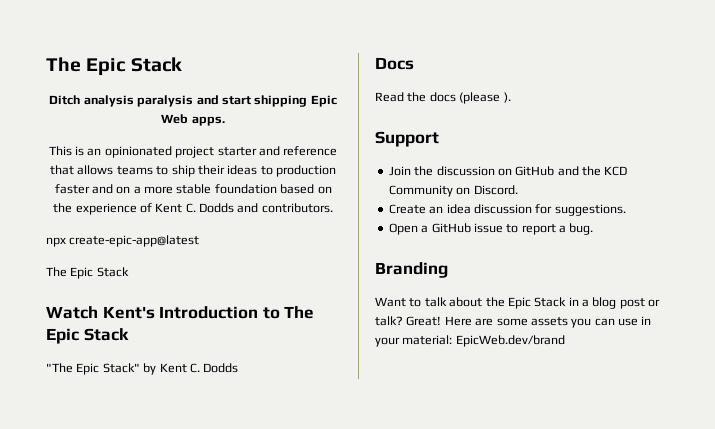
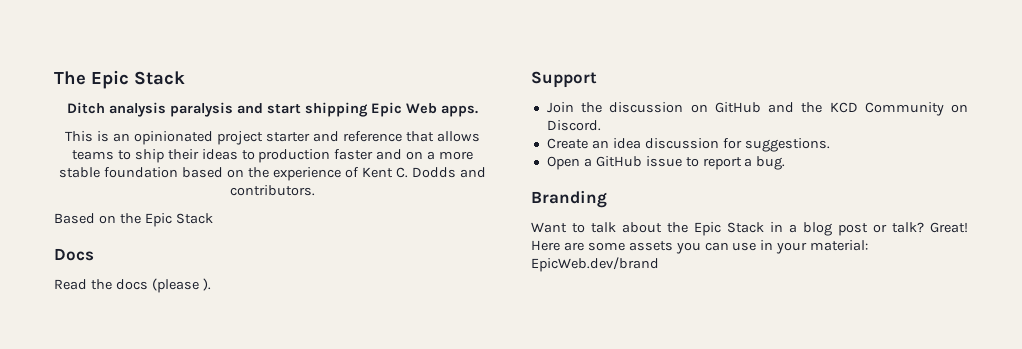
[46,235,200,247] [46,267,129,279] [46,306,315,319] [46,328,129,344] [46,363,239,375] npx create-epic-app@latest // The Epic Stack // Watch Kent's Introduction to The Epic Stack // "The Epic Stack" by Kent C. Dodds -> [54,213,213,227] Based on the Epic Stack

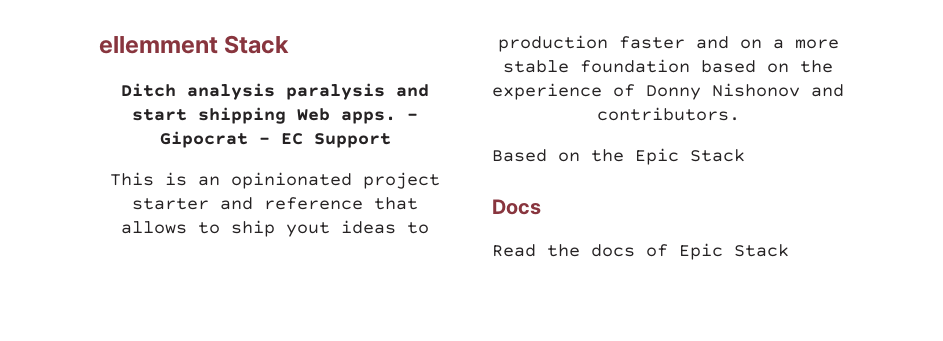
[54,70,129,89] The Epic -> [99,36,218,54] ellemment
[370,102,402,117] Epic -> (286, 115) none
(478, 111) none -> [407,113,418,120] [159,131,391,148] - Gipocrat - EC Support
[71,150,114,160] teams -> (187, 227) none
[167,149,199,160] their -> [286,222,330,237] yout
[361,167,456,178] Kent C. Dodds -> [646,83,800,100] Donny Nishonov
[151,278,211,293] [531,71,597,88] [546,102,968,116] [546,120,601,131] [546,138,830,152] [546,156,786,170] [531,190,607,208] [531,222,968,236] [531,240,869,254] [531,257,659,272] (please ). // Support // Join the discussion on GitHub and the KCD Community on Discord. // Create an idea discussion for suggestions. // Open a GitHub issue to report a bug. // Branding // Want to talk about the Epic Stack in a blog post or talk? Great! Here are some assets you can use in your material: EpicWeb.dev/brand -> [646,243,789,260] of Epic Stack

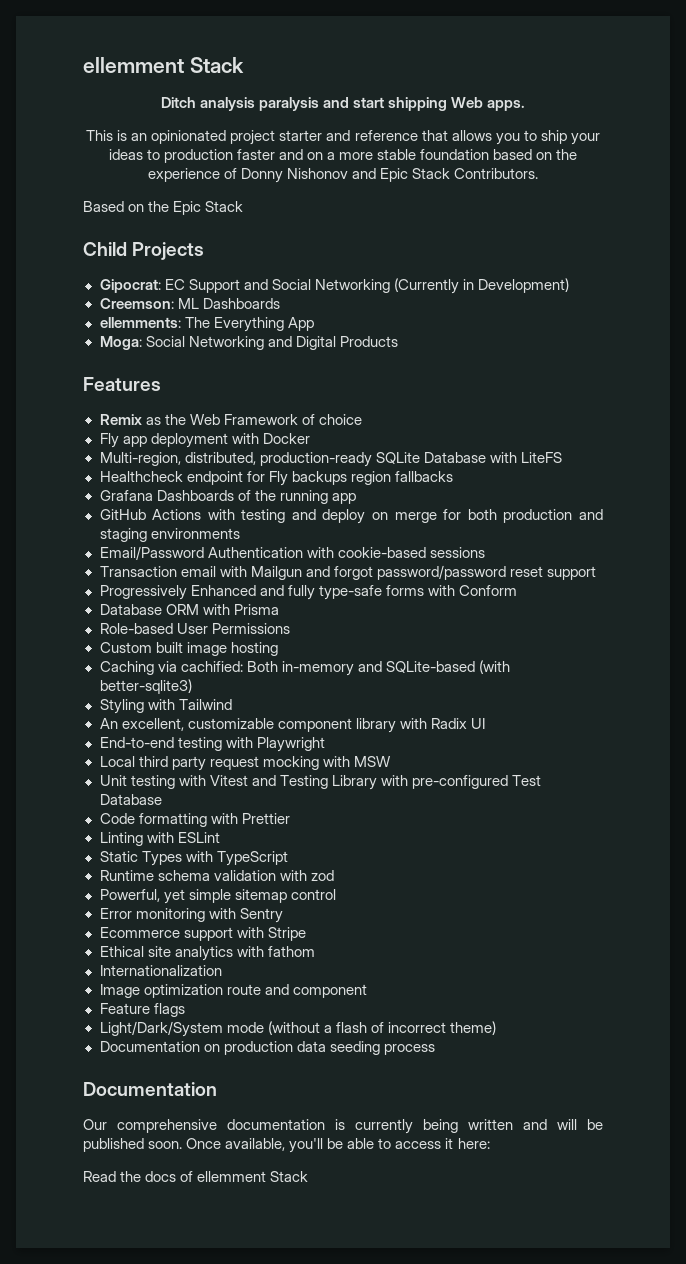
[407,113,418,120] [159,131,391,148] - Gipocrat - EC Support -> (526, 105) none
(187, 227) none -> [495,133,520,145] you
[286,222,330,237] yout -> [570,133,600,145] your
[596,107,740,121] contributors. -> [380,168,539,182] Epic Stack Contributors.
[492,199,541,215] Docs -> [83,242,205,260] [99,278,569,294] [99,298,280,309] [99,317,314,332] [99,336,398,350] [83,377,161,391] [99,414,362,425] [99,433,310,448] [99,452,562,467] [99,471,453,486] [99,490,356,504] [99,509,603,524] [99,528,240,542] [99,546,485,560] [99,565,596,580] [99,585,517,600] [99,604,279,615] [99,623,290,634] [99,642,278,656] [99,660,510,676] [99,679,192,694] [99,699,232,714] [99,718,485,733] [99,737,325,752] [99,756,391,771] [99,775,541,790] [99,794,162,805] [99,813,290,827] [99,832,220,846] [99,851,288,866] [99,870,334,881] [99,889,336,904] [99,908,283,923] [99,927,306,941] [99,946,315,961] [99,965,222,976] [99,984,367,998] [99,1003,185,1017] [99,1021,496,1037] [99,1041,435,1055] [83,1082,217,1096] [83,1119,603,1134] [83,1138,490,1153] Child Projects // Gipocrat: EC Support and Social Networking (Currently in Development) // Creemson: ML Dashboards // ellemments: The Everything App // Moga: Social Networking and Digital Products // Features // Remix as the Web Framework of choice // Fly app deployment with Docker // Multi-region, distributed, production-ready SQLite Database with LiteFS // Healthcheck endpoint for Fly backups region fallbacks // Grafana Dashboards of the running app // GitHub Actions with testing and deploy on merge for both production and staging environments // Email/Password Authentication with cookie-based sessions // Transaction email with Mailgun and forgot password/password reset support // Progressively Enhanced and fully type-safe forms with Conform // Database ORM with Prisma // Role-based User Permissions // Custom built image hosting // Caching via cachified: Both in-memory and SQLite-based (with better-sqlite3) // Styling with Tailwind // An excellent, customizable component library with Radix UI // End-to-end testing with Playwright // Local third party request mocking with MSW // Unit testing with Vitest and Testing Library with pre-configured Test Database // Code formatting with Prettier // Linting with ESLint // Static Types with TypeScript // Runtime schema validation with zod // Powerful, yet simple sitemap control // Error monitoring with Sentry // Ecommerce support with Stripe // Ethical site analytics with fathom // Internationalization // Image optimization route and component // Feature flags // Light/Dark/System mode (without a flash of incorrect theme) // Documentation on production data seeding process // Documentation // Our comprehensive documentation is currently being written and will be published soon. Once available, you'll be able to access it here:
[679,243,723,260] Epic -> [197,1171,267,1182] ellemment

